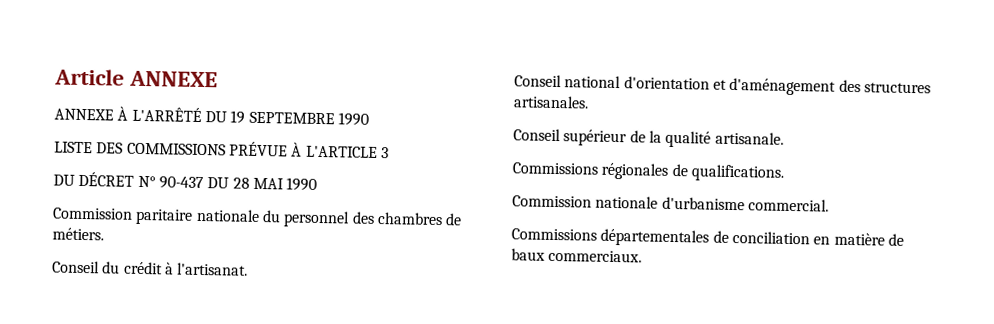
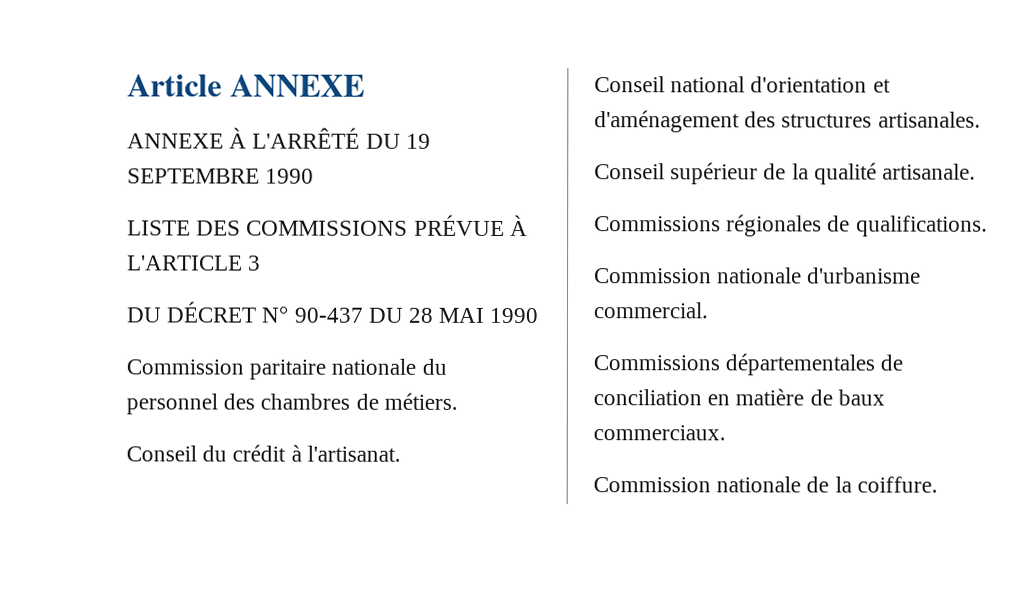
(643, 256) none -> [593,476,938,493] // Commission nationale de la coiffure.

